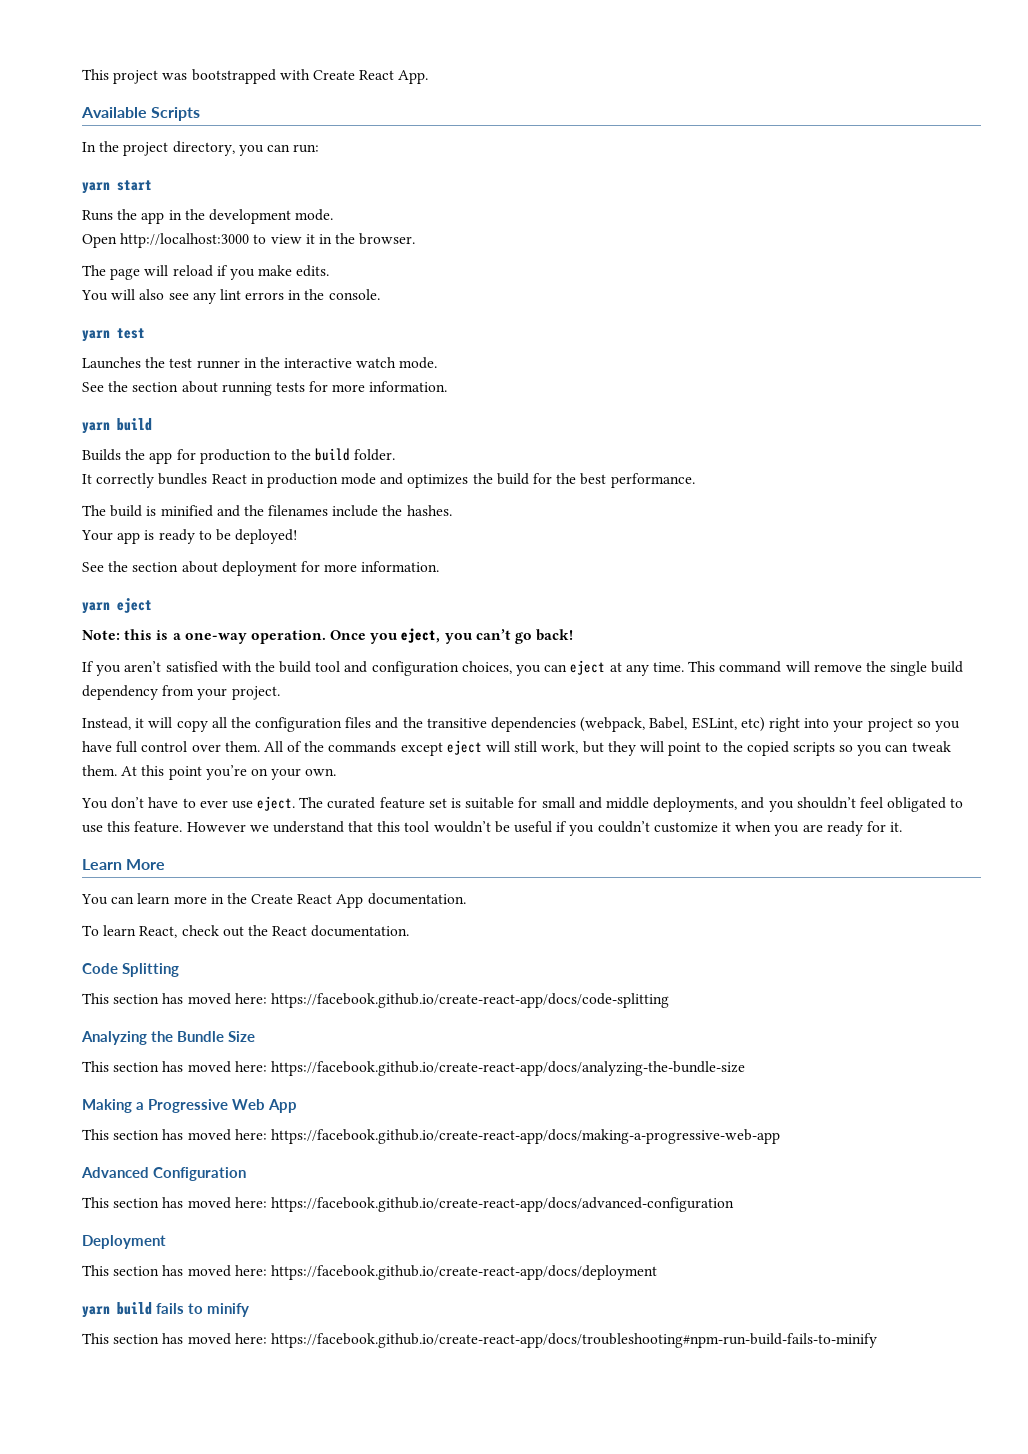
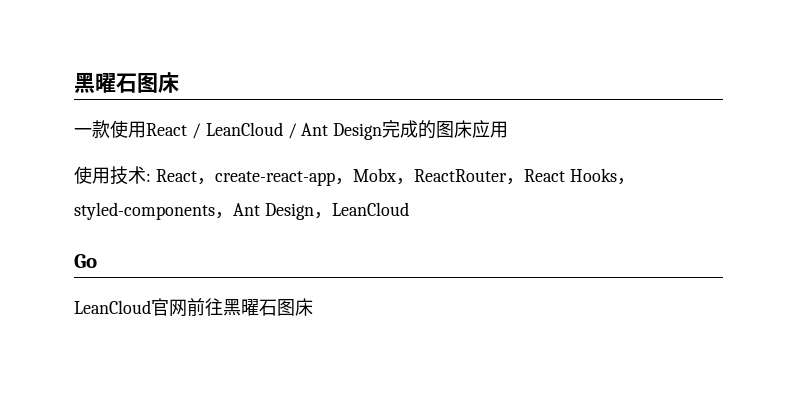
[82,69,429,84] [81,107,201,121] [82,141,320,156] [82,180,152,194] [82,209,334,224] [82,233,416,248] [82,265,330,280] [81,289,380,304] [82,328,145,342] [82,357,438,369] [82,381,448,396] [82,418,152,434] [82,448,396,464] [82,473,695,488] [82,505,452,517] [81,529,298,544] [82,561,440,576] [82,598,152,614] [82,628,574,644] [82,660,964,676] [82,685,280,700] [82,717,960,732] [82,740,951,756] [82,765,337,780] [81,796,964,812] [82,821,903,836] [82,859,166,870] [81,893,466,908] [82,925,410,938] [82,963,179,977] [82,993,669,1008] [81,1031,255,1045] [82,1061,745,1076] [82,1099,297,1113] [82,1129,780,1144] [81,1167,246,1181] [82,1197,734,1212] [82,1235,166,1249] [82,1265,657,1280] [82,1302,249,1318] [82,1333,877,1348] This project was bootstrapped with Create React App. // Available Scripts // In the project directory, you can run: // yarn start // Runs the app in the development mode. // Open http://localhost:3000 to view it in the browser. // The page will reload if you make edits. // You will also see any lint errors in the console. // yarn test // Launches the test runner in the interactive watch mode. // See the section about running tests for more information. // yarn build // Builds the app for production to the build folder. // It correctly bundles React in production mode and optimizes the build for the best performance. // The build is minified and the filenames include the hashes. // Your app is ready to be deployed! // See the section about deployment for more information. // yarn eject // Note: this is a one-way operation. Once you eject, you can’t go back! // If you aren’t satisfied with the build tool and configuration choices, you can eject at any time. This command will remove the single build dependency from your project. // Instead, it will copy all the configuration files and the transitive dependencies (webpack, Babel, ESLint, etc) right into your project so you have full control over them. All of the commands except eject will still work, but they will point to the copied scripts so you can tweak them. At this point you’re on your own. // You don’t have to ever use eject. The curated feature set is suitable for small and middle deployments, and you shouldn’t feel obligated to use this feature. However we understand that this tool wouldn’t be useful if you couldn’t customize it when you are ready for it. // Learn More // You can learn more in the Create React App documentation. // To learn React, check out the React documentation. // Code Splitting // This section has moved here: https://facebook.github.io/create-react-app/docs/code-splitting // Analyzing the Bundle Size // This section has moved here: https://facebook.github.io/create-react-app/docs/analyzing-the-bundle-size // Making a Progressive Web App // This section has moved here: https://facebook.github.io/create-react-app/docs/making-a-progressive-web-app // Advanced Configuration // This section has moved here: https://facebook.github.io/create-react-app/docs/advanced-configuration // Deployment // This section has moved here: https://facebook.github.io/create-react-app/docs/deployment // yarn build fails to minify // This section has moved here: https://facebook.github.io/create-react-app/docs/troubleshooting#npm-run-build-fails-to-minify -> [74,72,179,93] [74,120,509,140] [74,166,635,186] [74,202,409,220] [74,254,97,268] [74,298,313,317] 黑曜石图床 // 一款使用React / LeanCloud / Ant Design完成的图床应用 // 使用技术: React，create-react-app，Mobx，ReactRouter，React Hooks，styled-components，Ant Design，LeanCloud // Go // LeanCloud官网前往黑曜石图床

